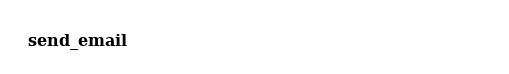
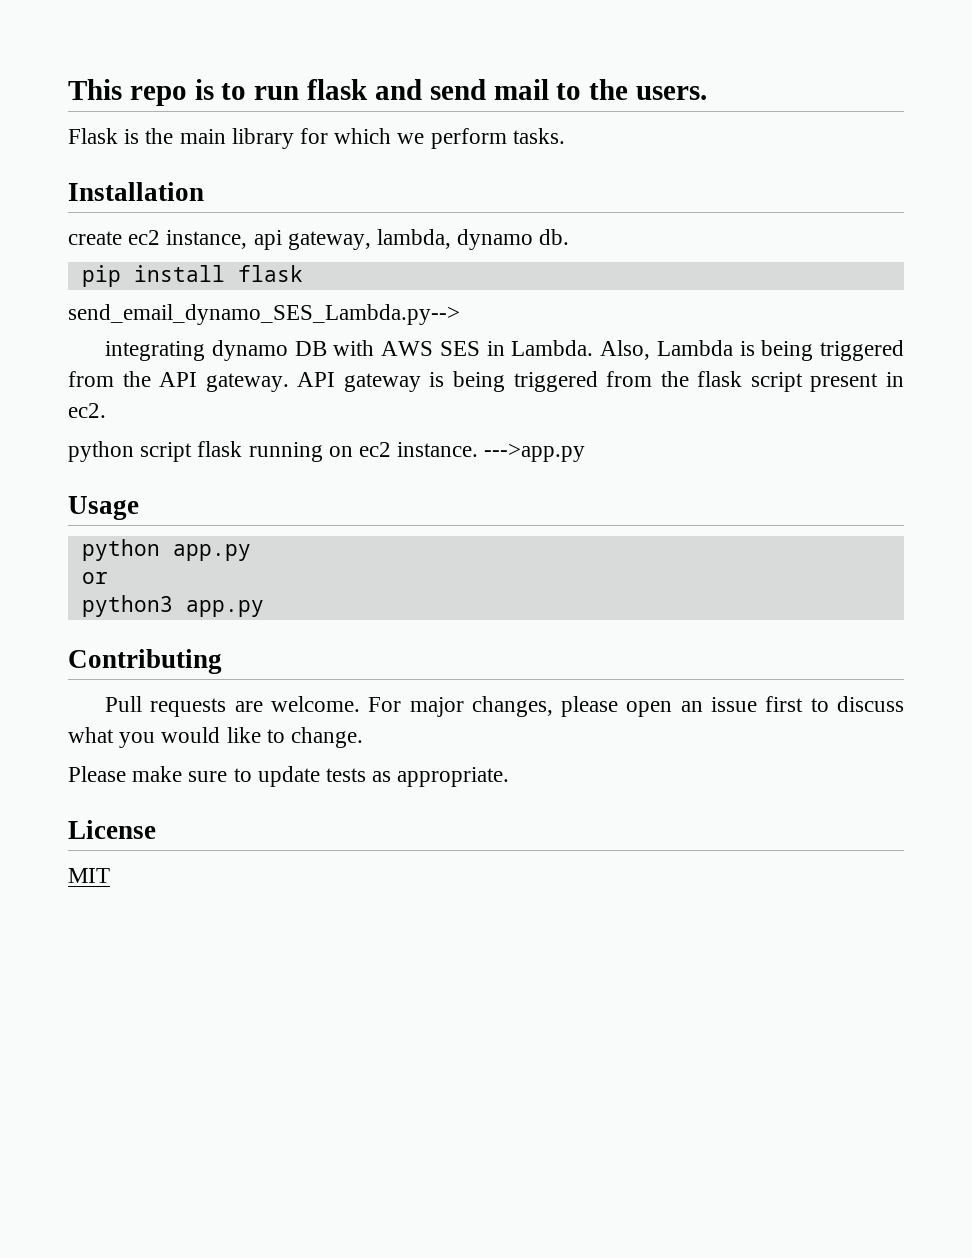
[28,34,127,50] send_email -> [68,79,708,106] [68,128,565,149] [68,182,204,201] [68,229,570,250] [81,265,303,287] [68,304,460,325] [105,340,905,361] [68,371,904,392] [68,403,106,418] [68,441,586,462] [68,496,139,520] [81,539,251,561] [81,572,108,584] [81,595,264,617] [68,649,222,674] [105,696,904,717] [68,727,364,748] [68,766,510,787] [68,820,156,839] [68,868,110,883] This repo is to run flask and send mail to the users. // Flask is the main library for which we perform tasks. // Installation // create ec2 instance, api gateway, lambda, dynamo db. // pip install flask // send_email_dynamo_SES_Lambda.py--> // integrating dynamo DB with AWS SES in Lambda. Also, Lambda is being triggered from the API gateway. API gateway is being triggered from the flask script present in ec2. // python script flask running on ec2 instance. --->app.py // Usage // python app.py // or // python3 app.py // Contributing // Pull requests are welcome. For major changes, please open an issue first to discuss what you would like to change. // Please make sure to update tests as appropriate. // License // MIT

